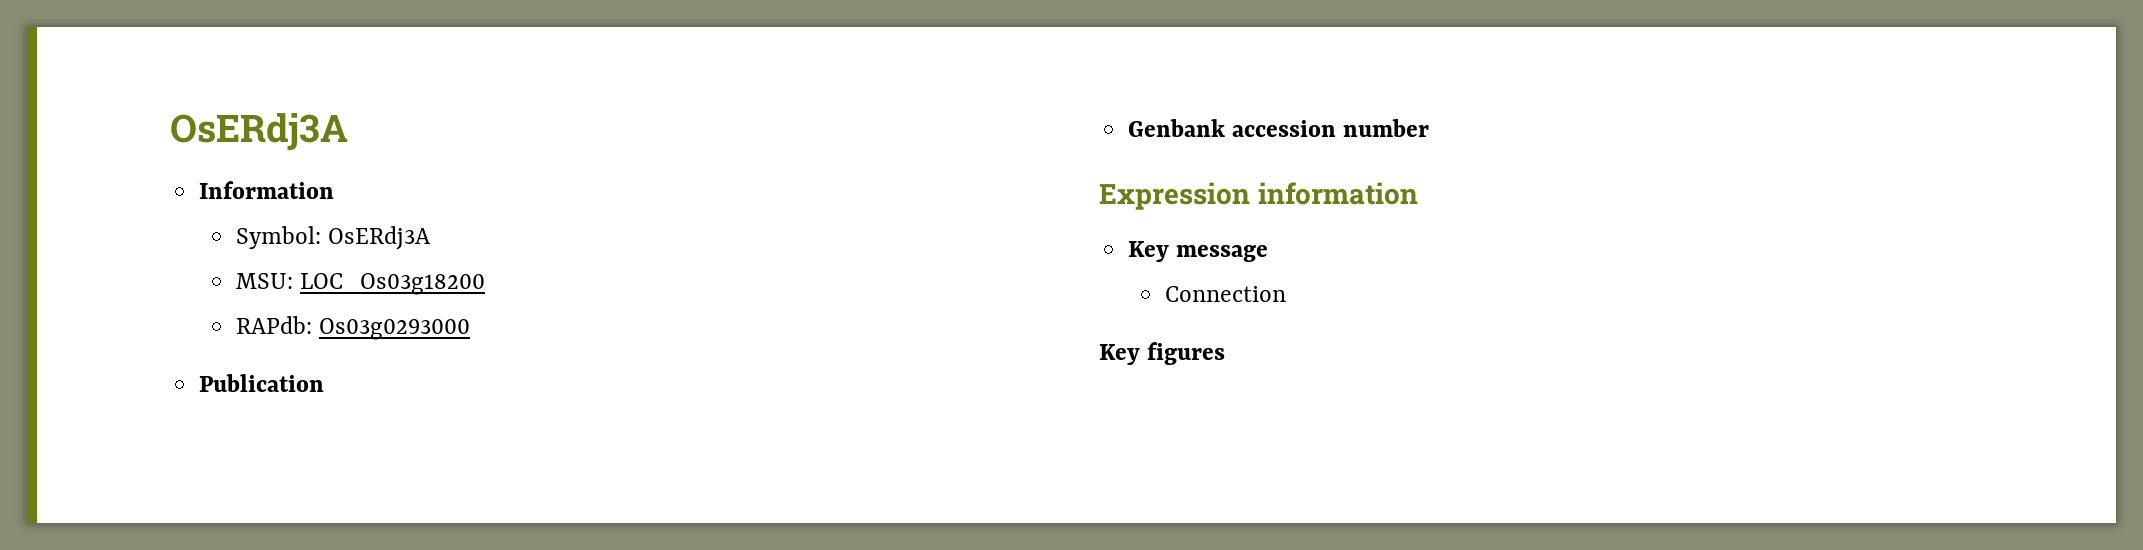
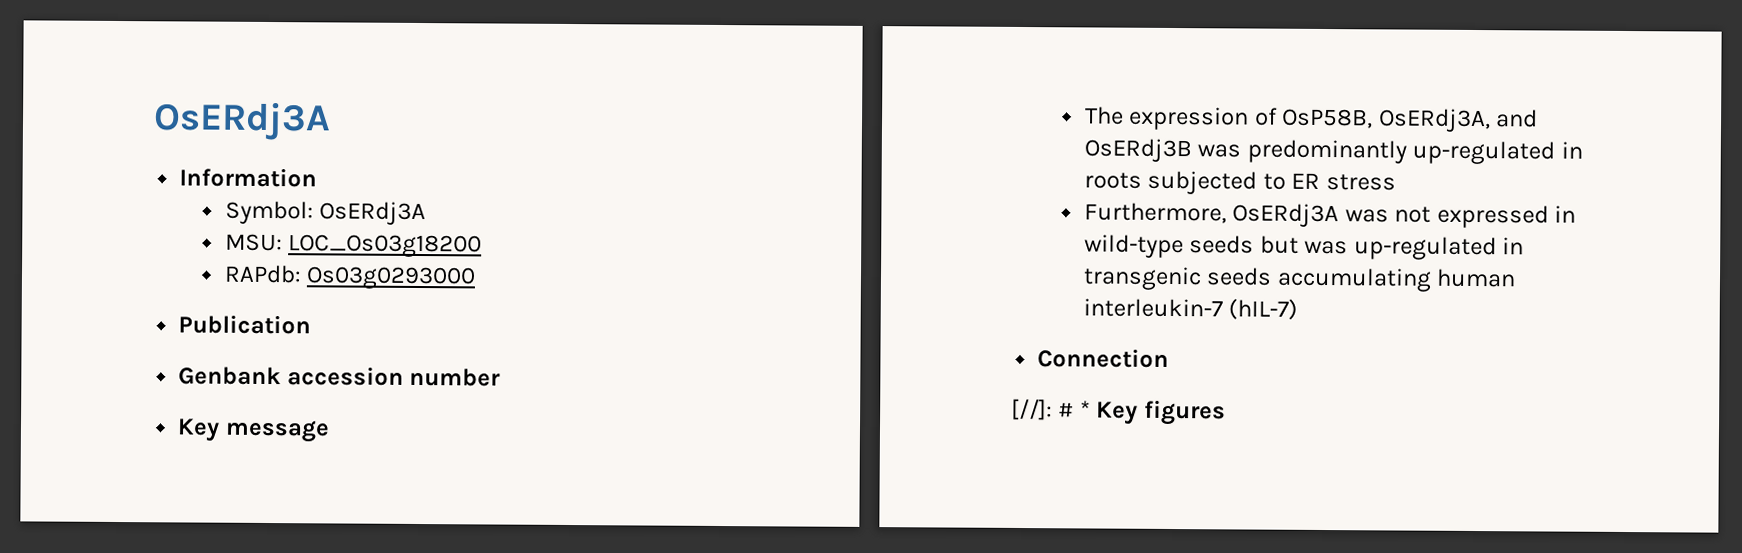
[1099,182,1418,210] // Expression information -> (502, 377) none
[1164,286,1286,302] Connection // -> [1084,106,1538,133] [1083,138,1583,165] [1083,170,1396,195] [1083,202,1576,229] [1083,234,1524,261] [1082,266,1517,292] [1082,298,1299,320] [1037,348,1170,368] [1011,398,1091,421] The expression of OsP58B, OsERdj3A, and OsERdj3B was predominantly up-regulated in roots subjected to ER stress // Furthermore, OsERdj3A was not expressed in wild-type seeds but was up-regulated in transgenic seeds accumulating human interleukin-7 (hIL-7) // Connection // [//]: # *

